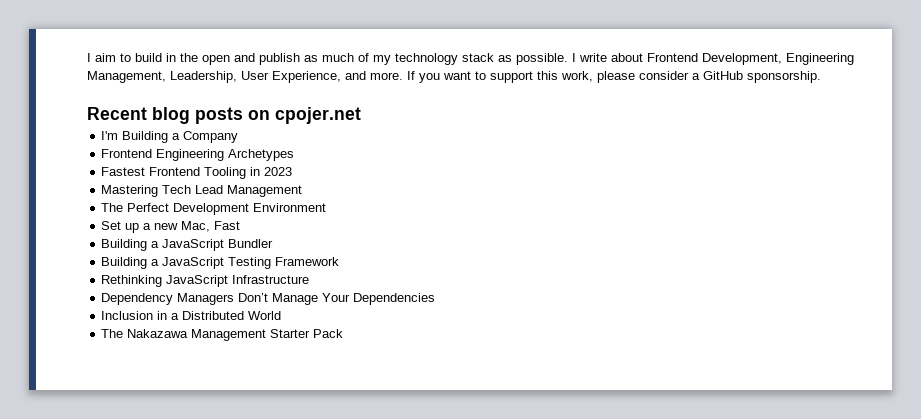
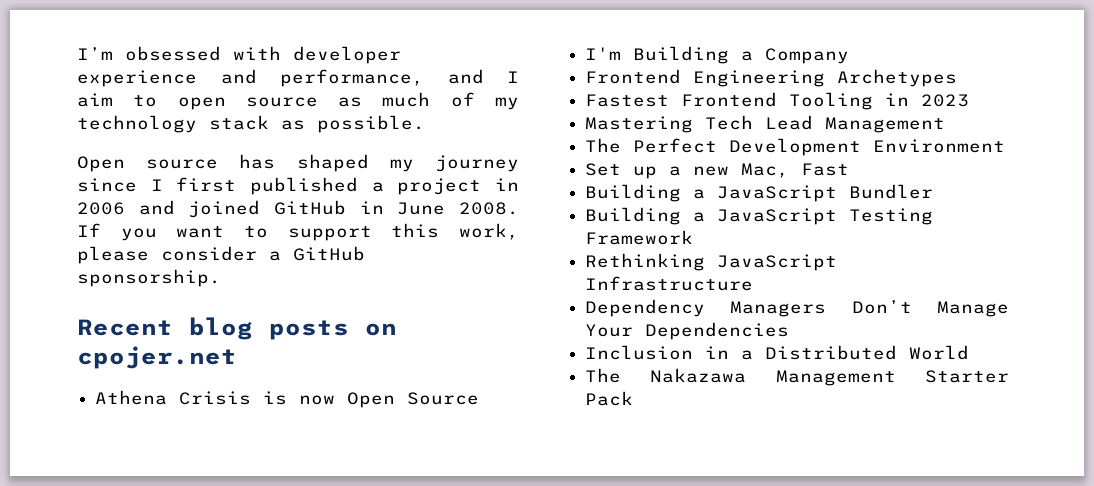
[87,53,300,65] I aim to build in the open and publish -> [77,46,401,64] [77,69,519,87] [77,93,318,110] I’m obsessed with developer experience and performance, and I aim to open source
[572,53,854,65] [87,71,403,83] I write about Frontend Development, Engineering Management, Leadership, User Experience, and more. -> [77,154,519,172] [77,177,519,195] [77,200,519,218] // Open source has shaped my journey since I first published a project in 2006 and joined GitHub in June 2008.
(361, 115) none -> [95,390,480,408] // Athena Crisis is now Open Source

